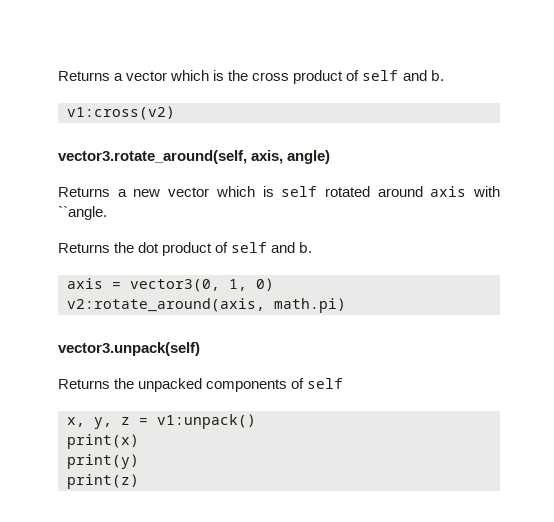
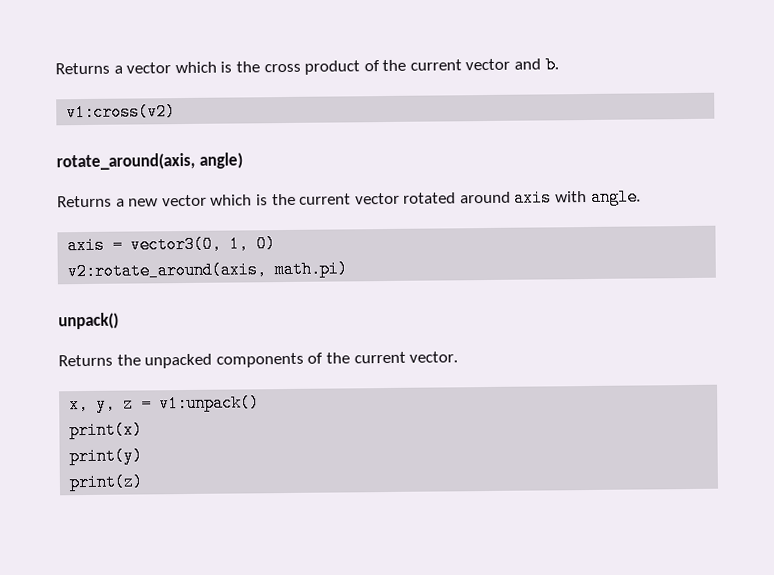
[362,70,399,81] self -> [382,58,511,72] the current vector
[58,150,284,164] vector3.rotate_around(self, axis, -> [56,152,195,171] rotate_around(axis,
[281,186,318,197] self -> [271,192,400,206] the current vector
[58,206,107,220] [58,242,313,256] ``angle. // Returns the dot product of self and b. -> [590,188,641,206] angle.
[58,342,200,356] vector3.unpack(self) -> [58,312,119,330] unpack()
[307,378,344,389] self -> [325,351,459,364] the current vector.

